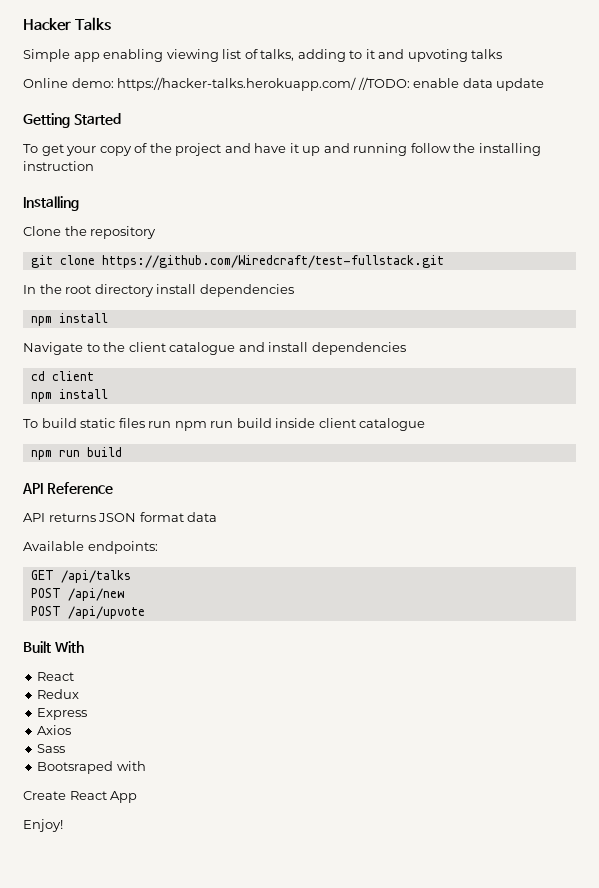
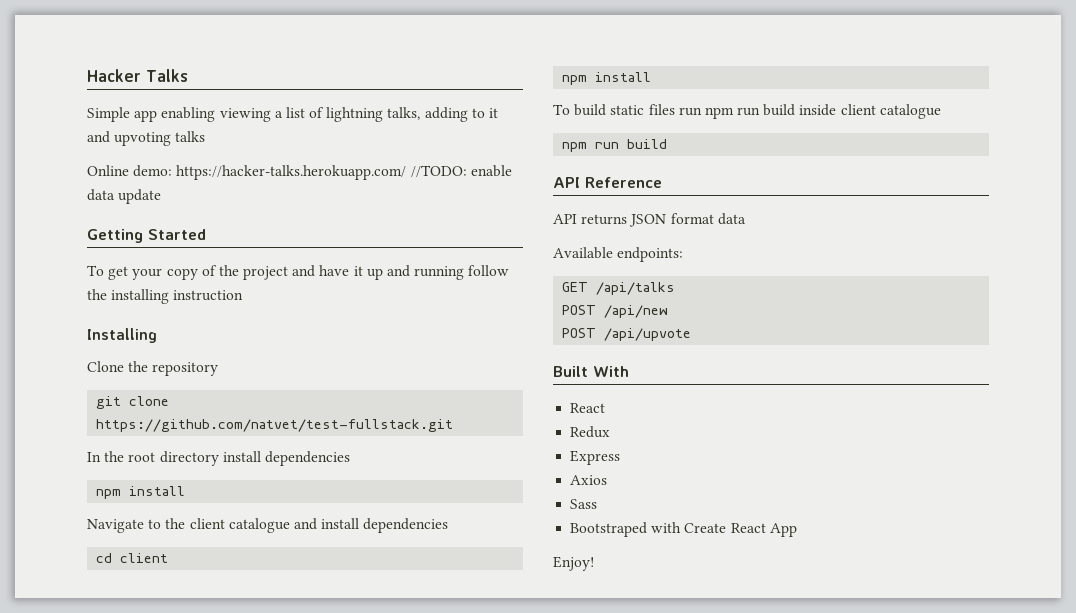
(219, 55) none -> [274,111,283,118] a
(258, 54) none -> [326,107,384,122] lightning
[101,255,444,268] https://github.com/Wiredcraft/test-fullstack.git -> [96,419,454,432] https://github.com/natvet/test-fullstack.git
[37,761,114,774] Bootsraped -> [570,522,648,537] Bootstraped
(146, 766) // -> (682, 527) none

